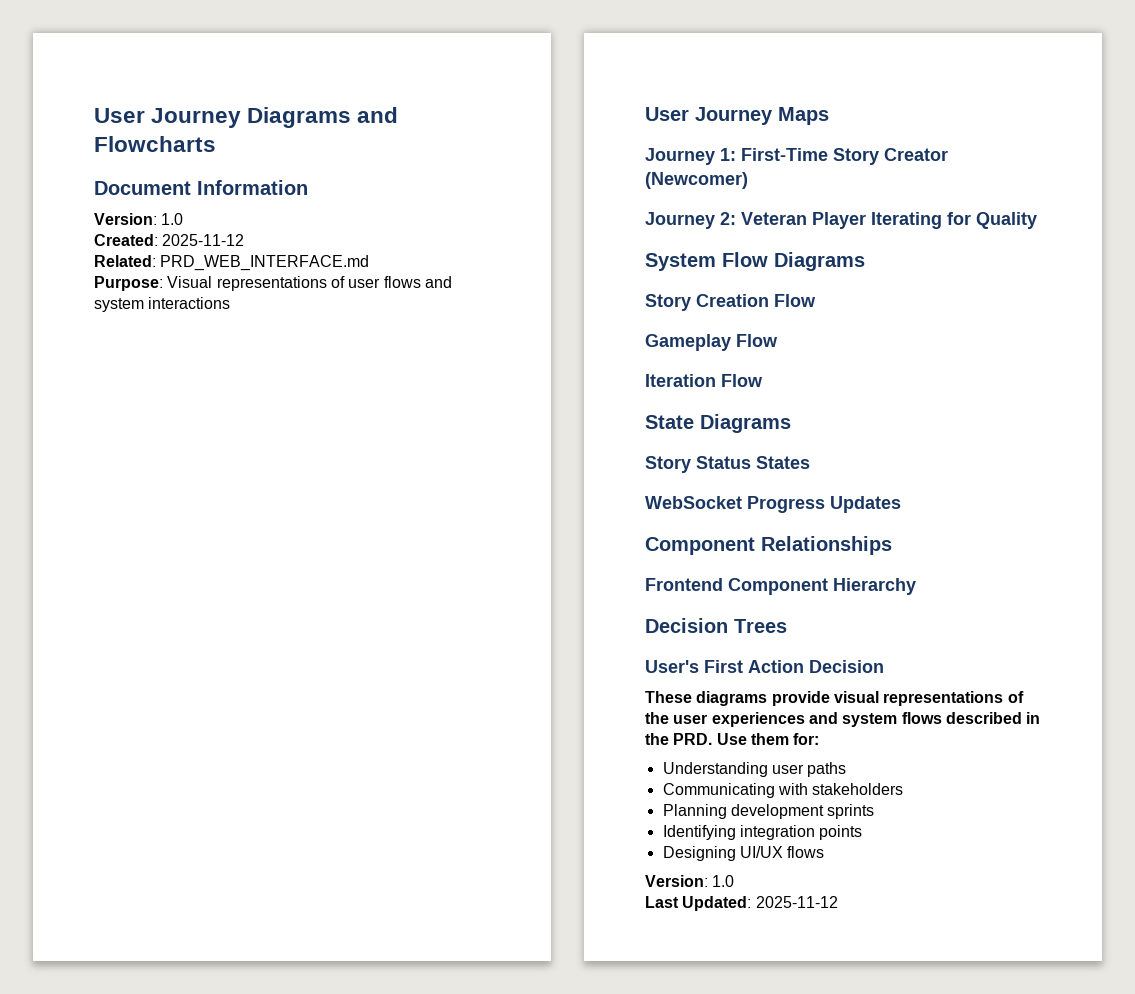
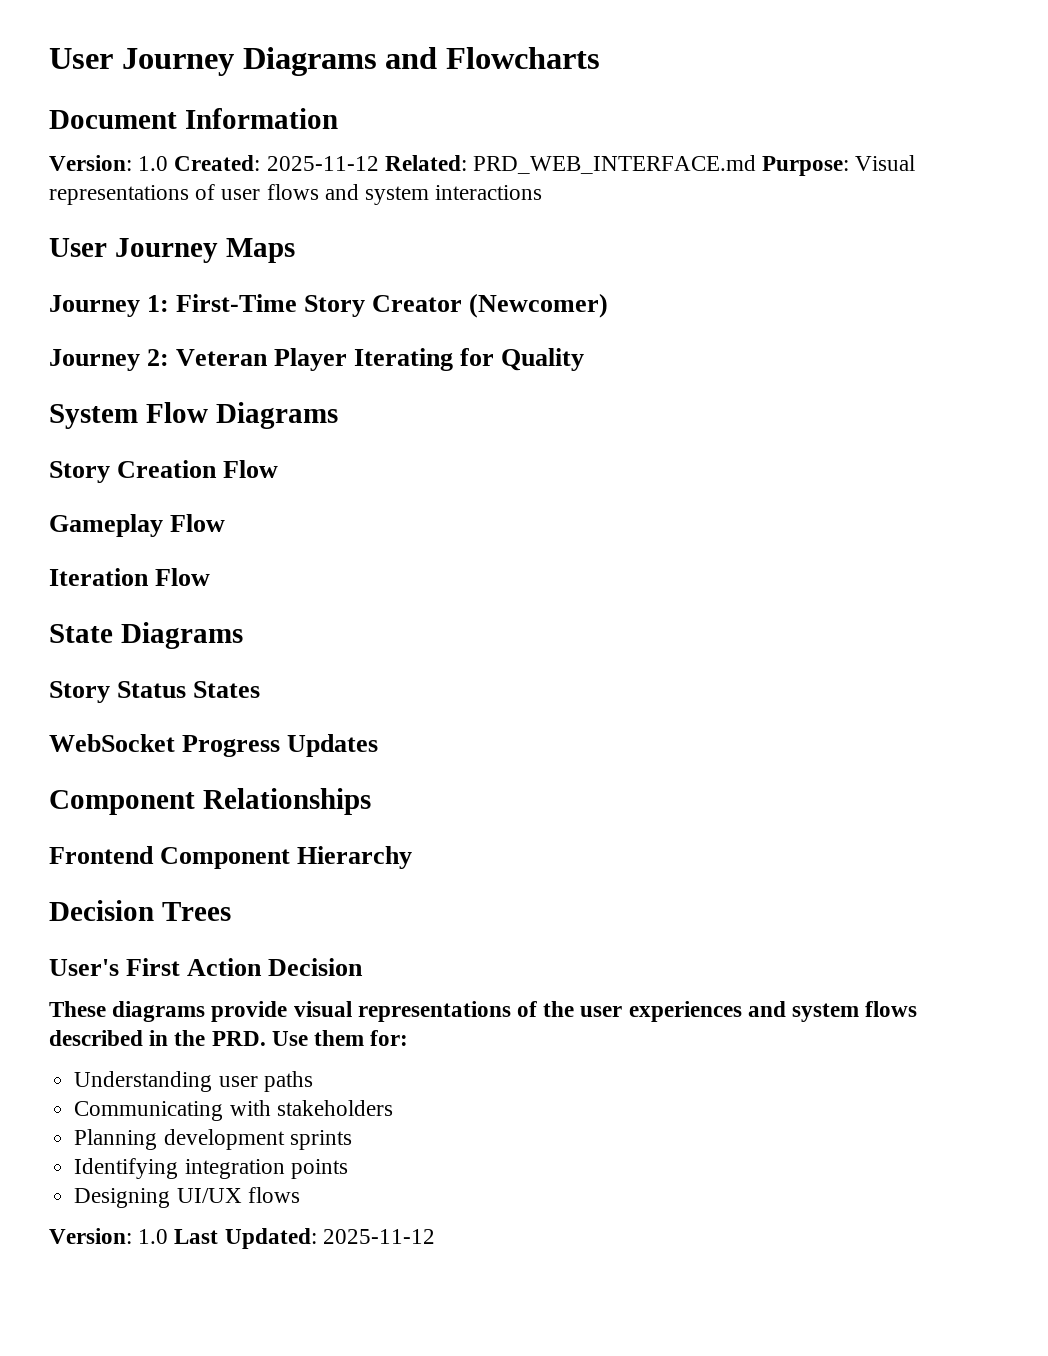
(184, 219) // -> (169, 163) none
(245, 240) // -> (379, 163) none
(370, 263) // -> (757, 164) none
(735, 881) // -> (169, 1236) none

